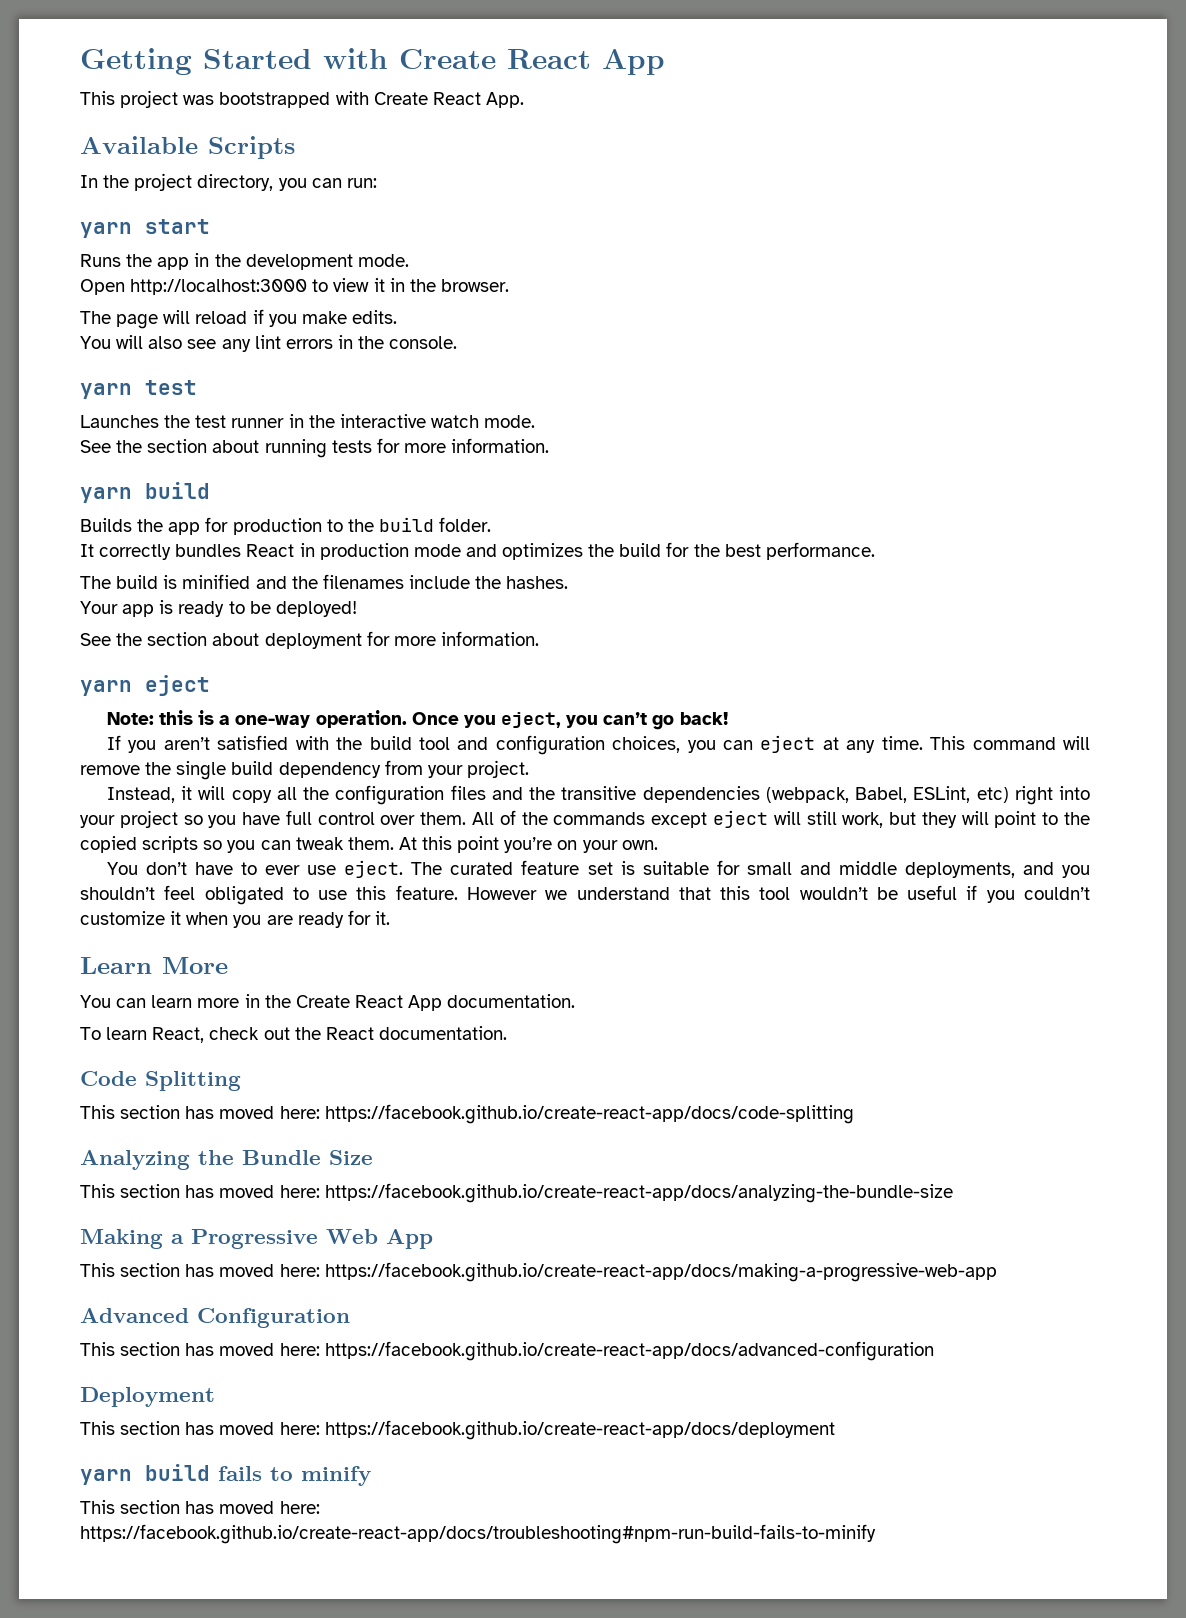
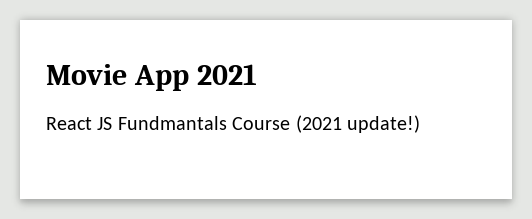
[80,48,665,75] [80,90,524,108] [80,136,295,159] [80,173,377,191] [80,219,210,238] [80,253,409,270] [80,278,509,295] [80,309,397,329] [80,335,458,352] [80,380,197,399] [80,414,536,428] [80,438,550,458] [80,482,210,503] [80,517,492,535] [80,542,875,560] [80,574,569,589] [80,600,357,617] [80,631,539,649] [80,675,210,696] [106,710,728,730] [106,735,1090,755] [80,760,529,780] [106,785,1090,805] [80,810,1090,828] [80,836,658,853] [106,860,1091,878] [80,885,1091,905] [80,910,390,928] [80,957,228,974] [80,994,576,1011] [80,1026,507,1043] [80,1071,241,1091] [80,1104,854,1124] [80,1150,373,1170] [80,1183,953,1203] [80,1229,433,1249] [80,1262,997,1282] [80,1308,350,1328] [80,1341,934,1361] [80,1387,215,1407] [80,1420,835,1440] [80,1464,371,1486] [80,1500,320,1514] [80,1524,876,1544] Getting Started with Create React App // This project was bootstrapped with Create React App. // Available Scripts // In the project directory, you can run: // yarn start // Runs the app in the development mode. // Open http://localhost:3000 to view it in the browser. // The page will reload if you make edits. // You will also see any lint errors in the console. // yarn test // Launches the test runner in the interactive watch mode. // See the section about running tests for more information. // yarn build // Builds the app for production to the build folder. // It correctly bundles React in production mode and optimizes the build for the best performance. // The build is minified and the filenames include the hashes. // Your app is ready to be deployed! // See the section about deployment for more information. // yarn eject // Note: this is a one-way operation. Once you eject, you can’t go back! // If you aren’t satisfied with the build tool and configuration choices, you can eject at any time. This command will remove the single build dependency from your project. // Instead, it will copy all the configuration files and the transitive dependencies (webpack, Babel, ESLint, etc) right into your project so you have full control over them. All of the commands except eject will still work, but they will point to the copied scripts so you can tweak them. At this point you’re on your own. // You don’t have to ever use eject. The curated feature set is suitable for small and middle deployments, and you shouldn’t feel obligated to use this feature. However we understand that this tool wouldn’t be useful if you couldn’t customize it when you are ready for it. // Learn More // You can learn more in the Create React App documentation. // To learn React, check out the React documentation. // Code Splitting // This section has moved here: https://facebook.github.io/create-react-app/docs/code-splitting // Analyzing the Bundle Size // This section has moved here: https://facebook.github.io/create-react-app/docs/analyzing-the-bundle-size // Making a Progressive Web App // This section has moved here: https://facebook.github.io/create-react-app/docs/making-a-progressive-web-app // Advanced Configuration // This section has moved here: https://facebook.github.io/create-react-app/docs/advanced-configuration // Deployment // This section has moved here: https://facebook.github.io/create-react-app/docs/deployment // yarn build fails to minify // This section has moved here: https://facebook.github.io/create-react-app/docs/troubleshooting#npm-run-build-fails-to-minify -> [46,64,258,91] [46,115,420,133] Movie App 2021 // React JS Fundmantals Course (2021 update!)

